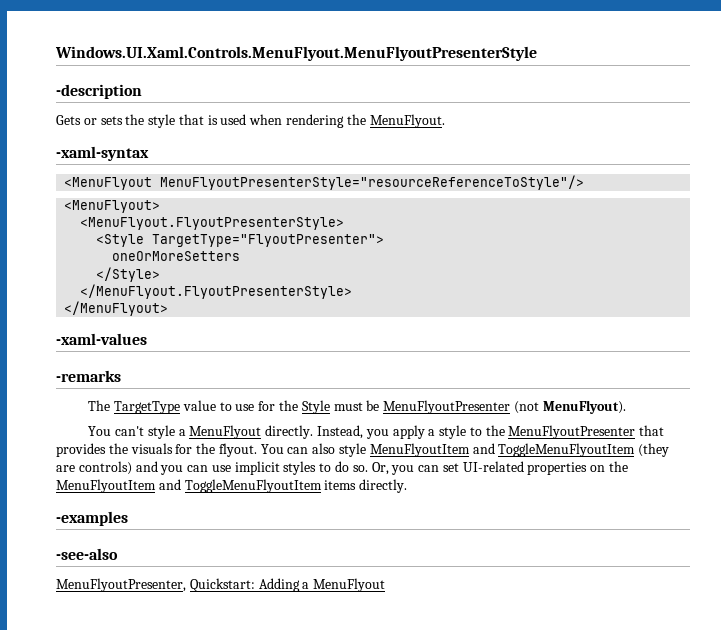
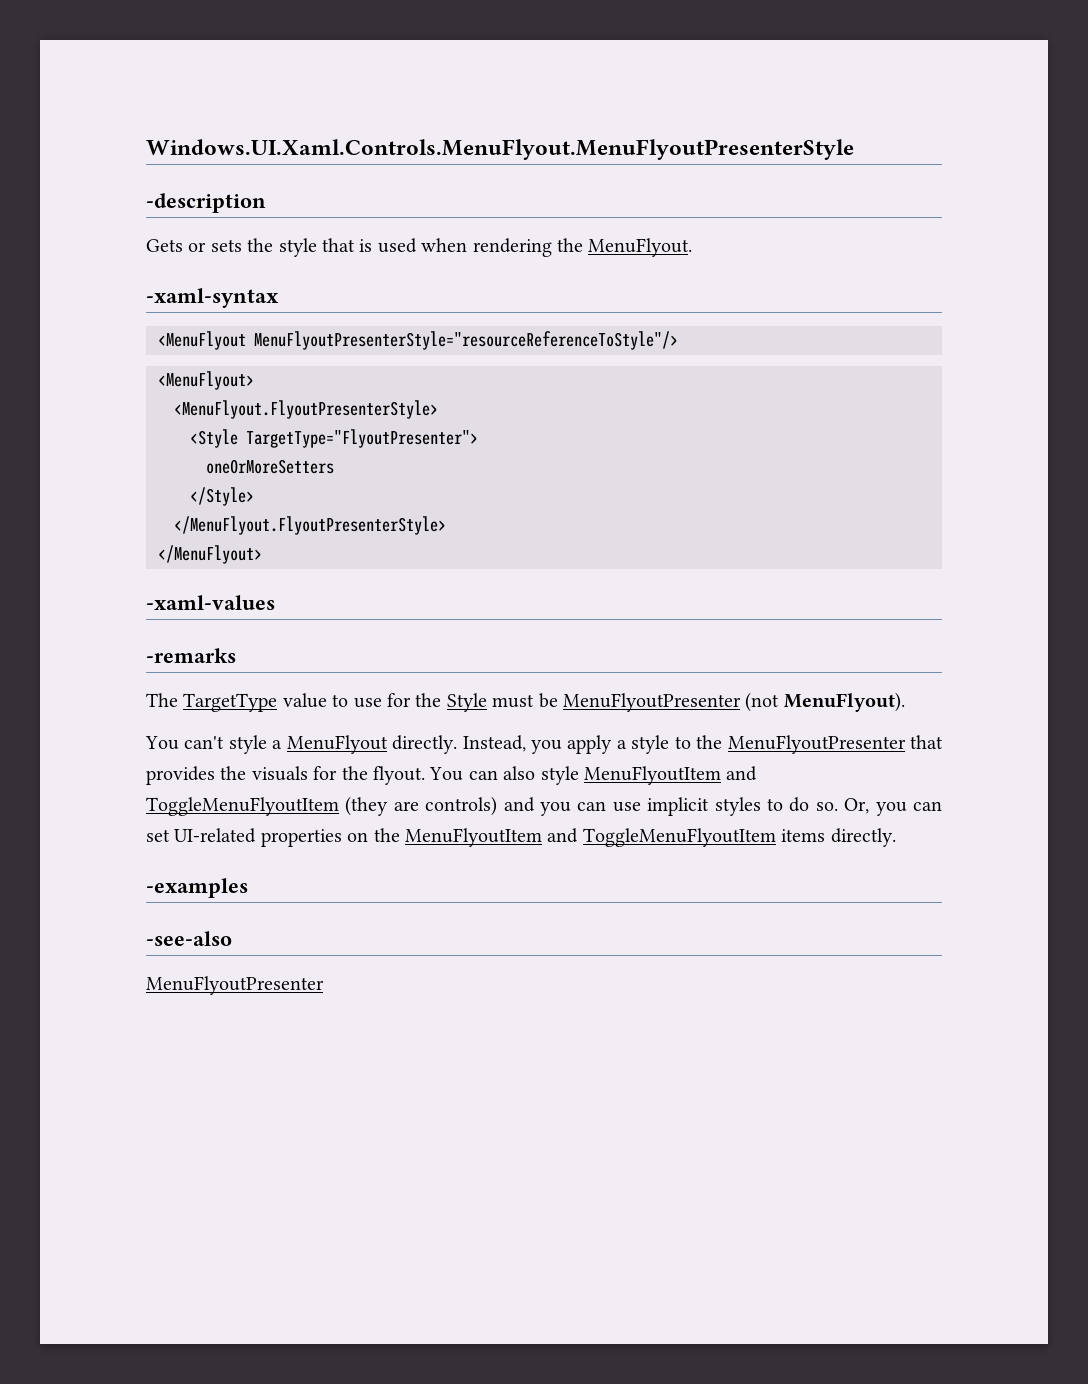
[56,578,386,592] MenuFlyoutPresenter, Quickstart: Adding a MenuFlyout -> [146,976,324,995] MenuFlyoutPresenter

